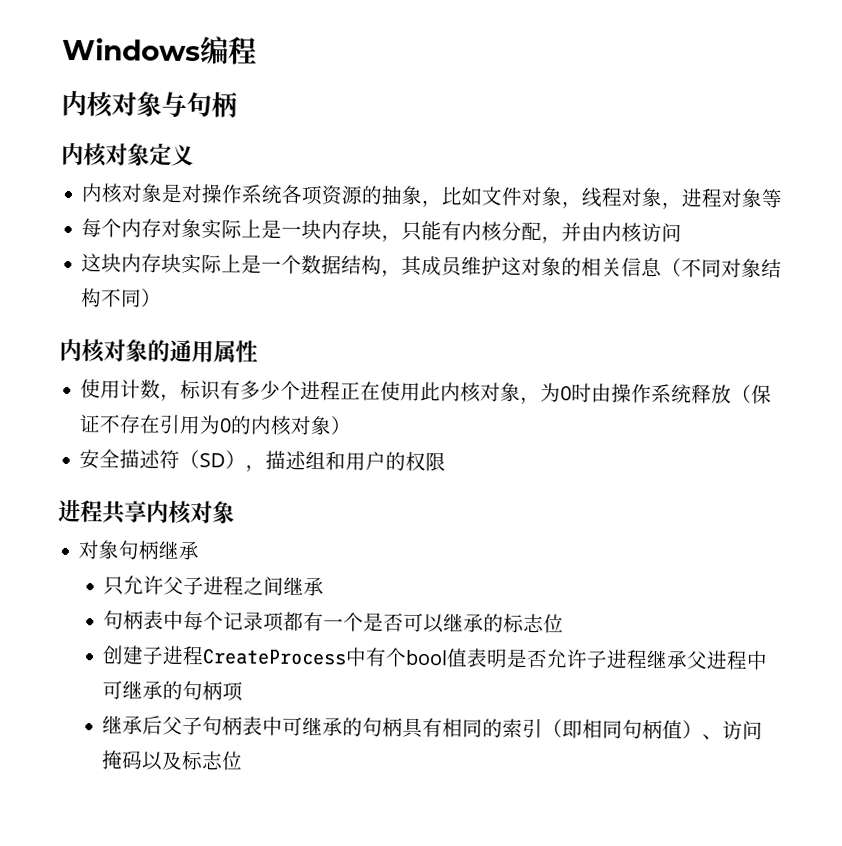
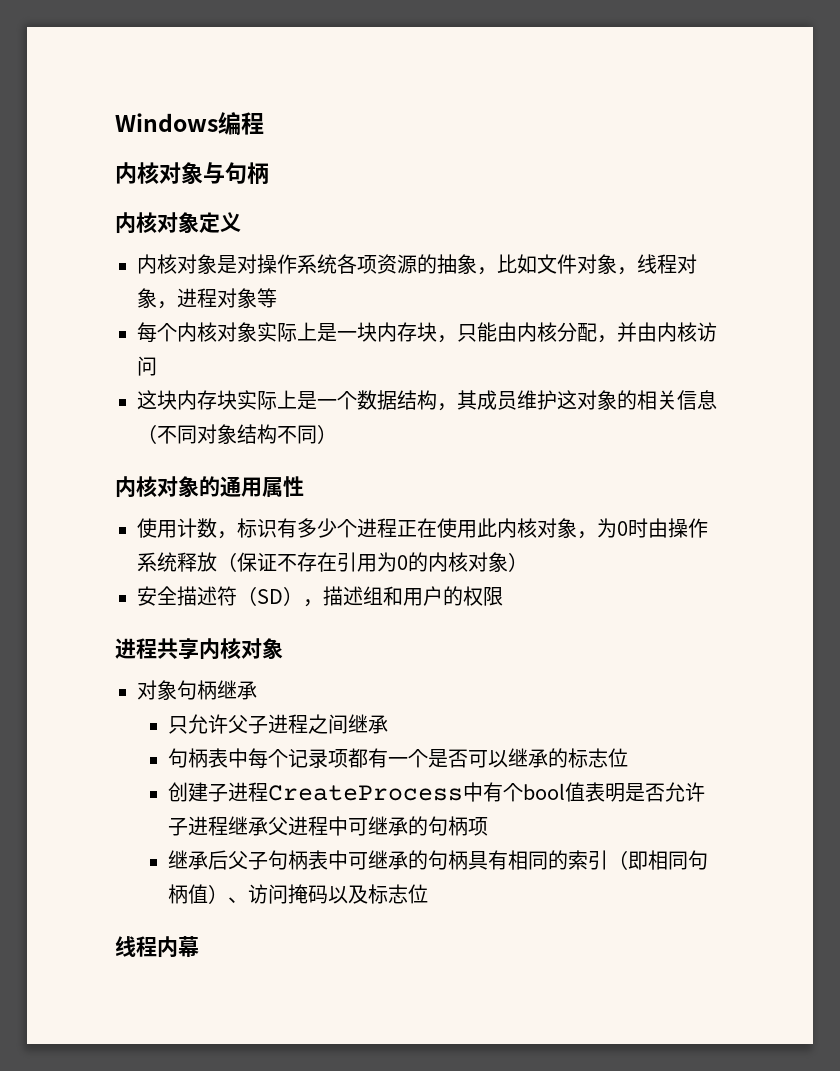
[141,218,163,238] 存 -> [197,322,217,342] 核
[441,221,463,241] 有 -> [497,322,517,342] 由
(244, 761) none -> [115,936,199,958] // 线程内幕

